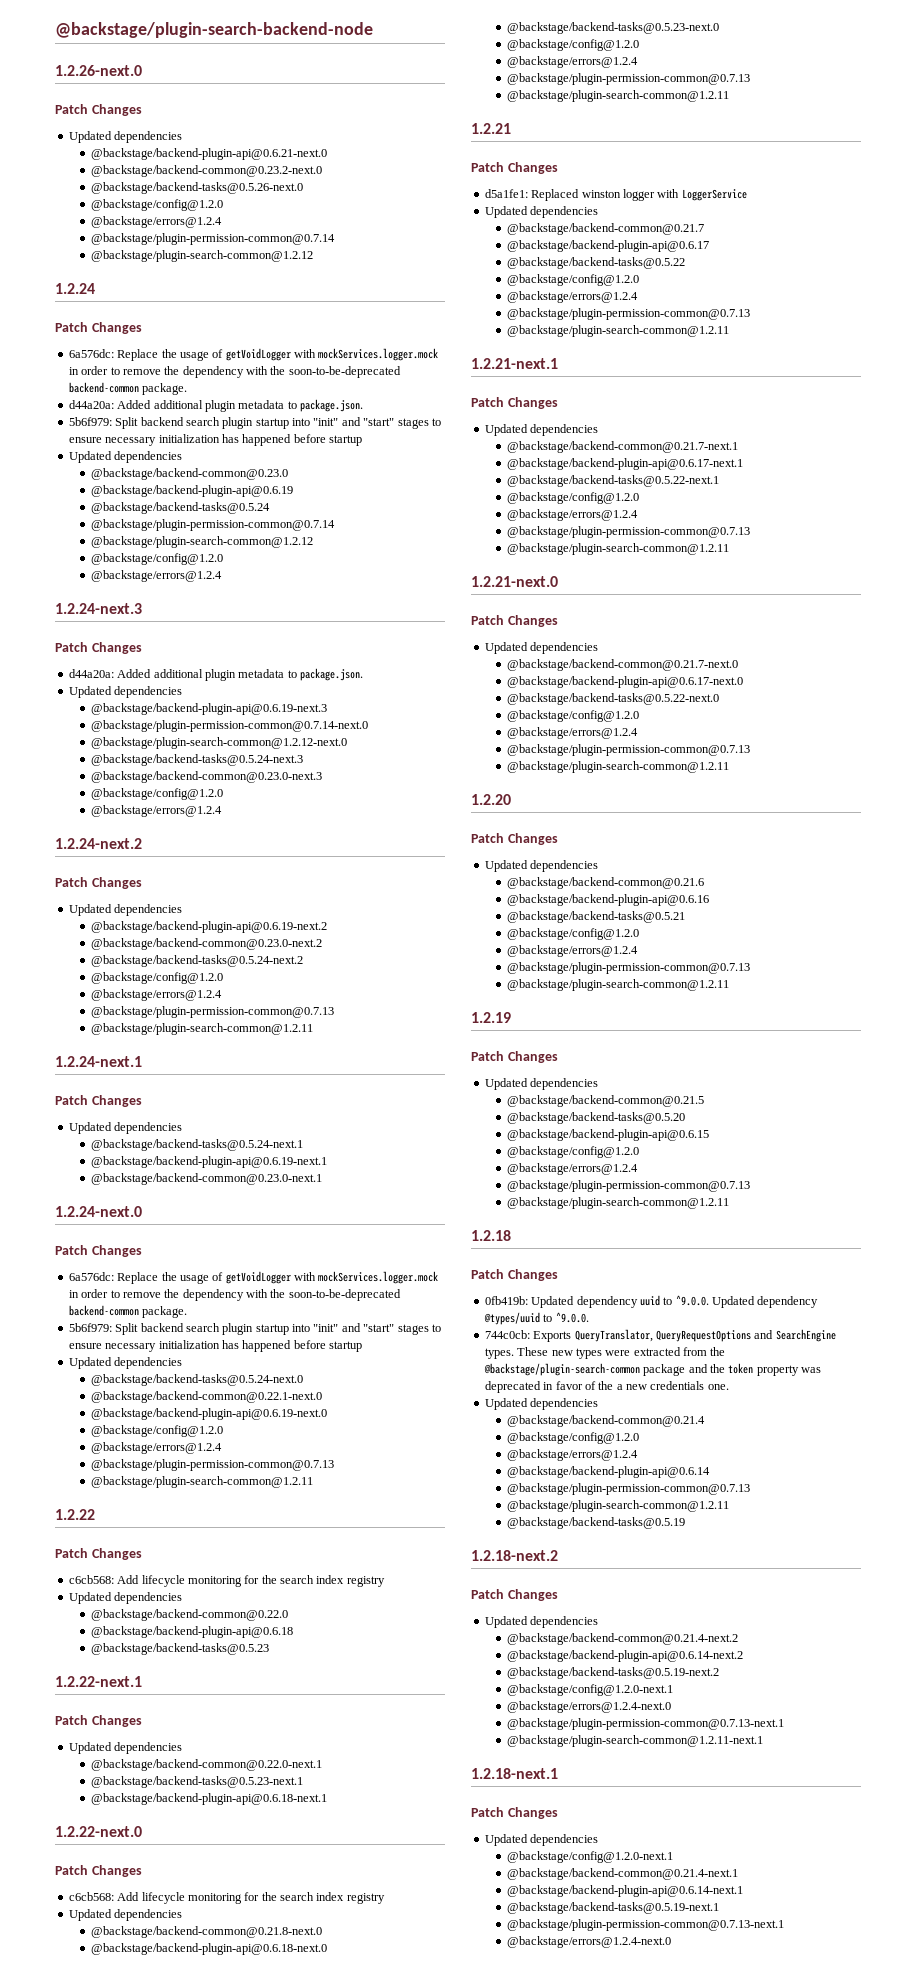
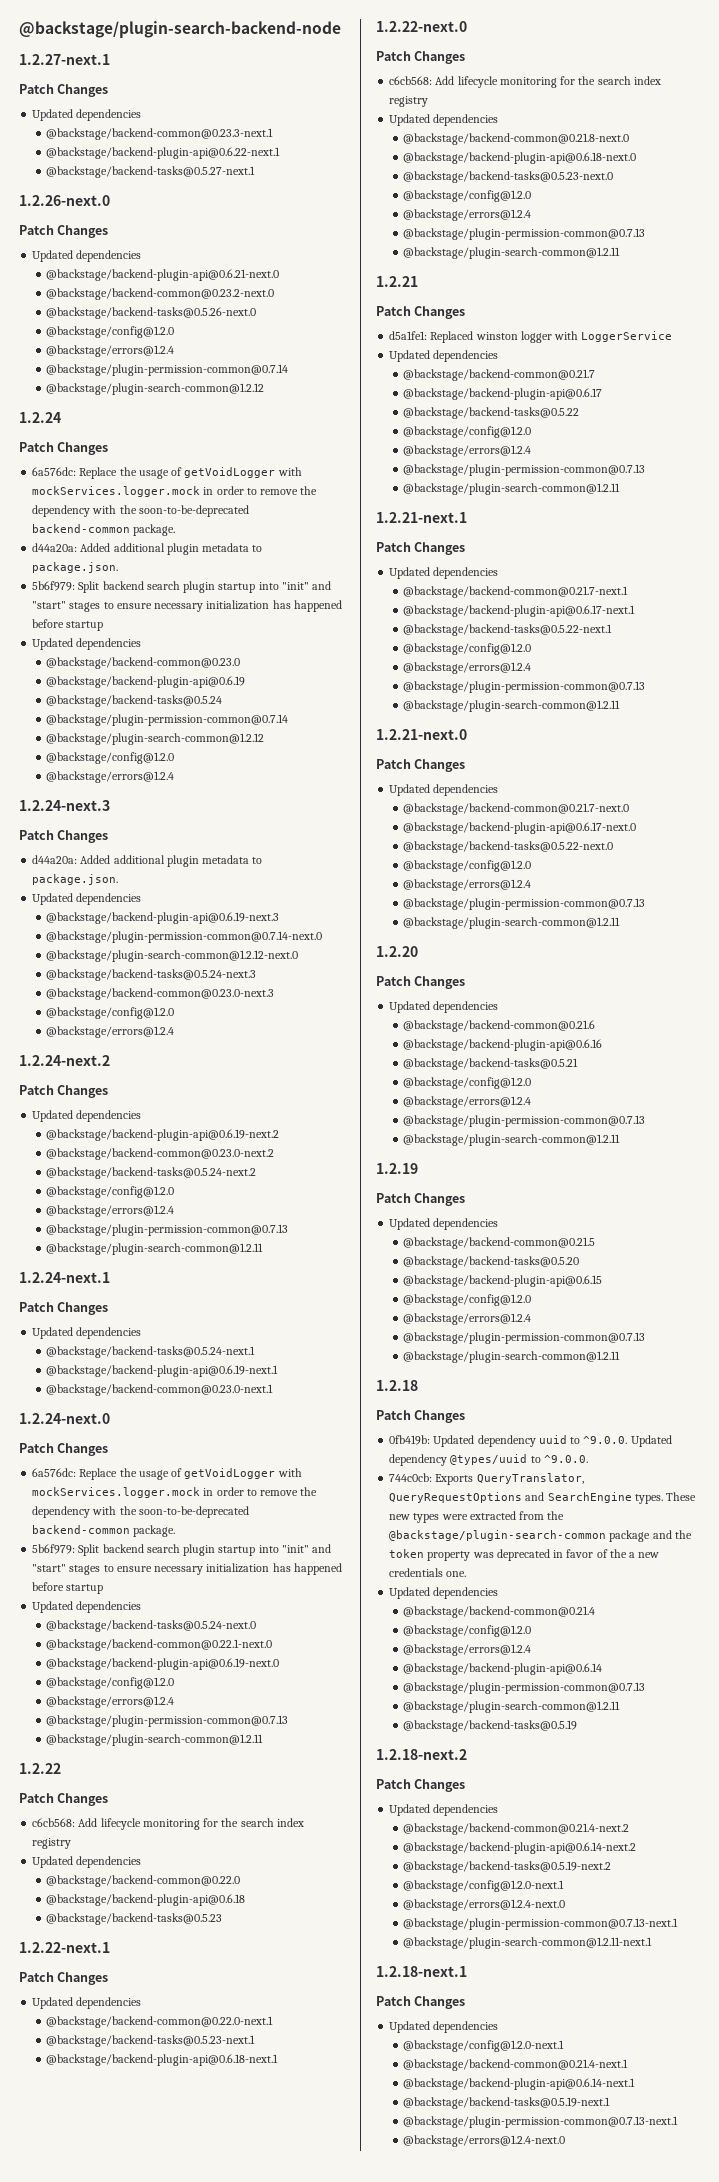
(373, 30) none -> [19,54,110,65] [19,84,109,97] [32,109,142,121] [46,128,274,140] [46,147,281,159] [46,166,256,178] // 1.2.27-next.1 // Patch Changes // Updated dependencies // @backstage/backend-common@0.23.3-next.1 // @backstage/backend-plugin-api@0.6.22-next.1 // @backstage/backend-tasks@0.5.27-next.1

